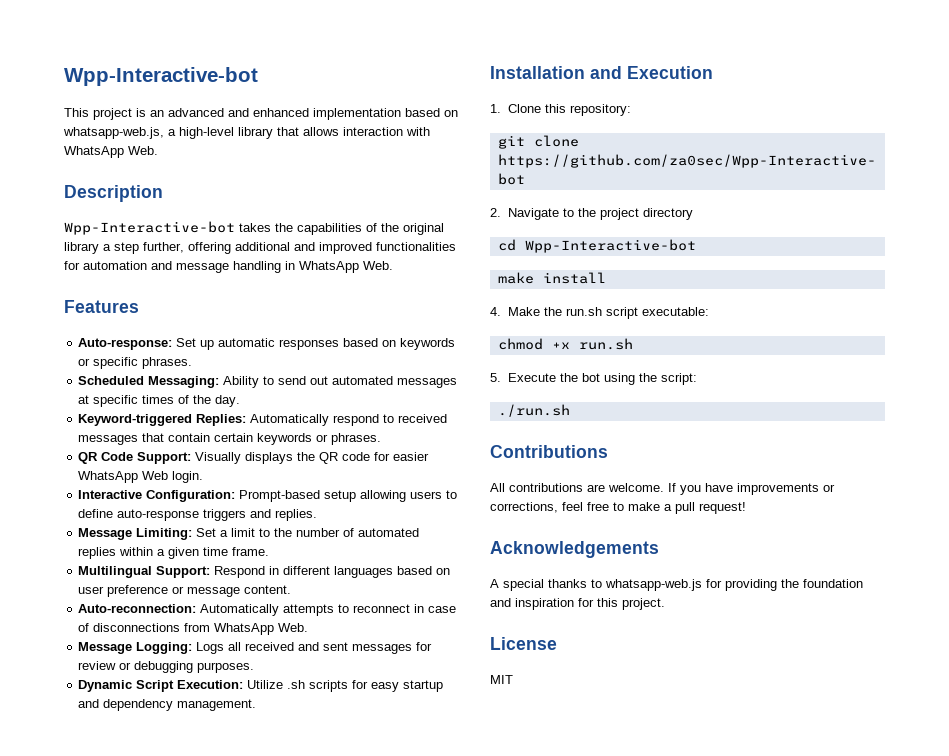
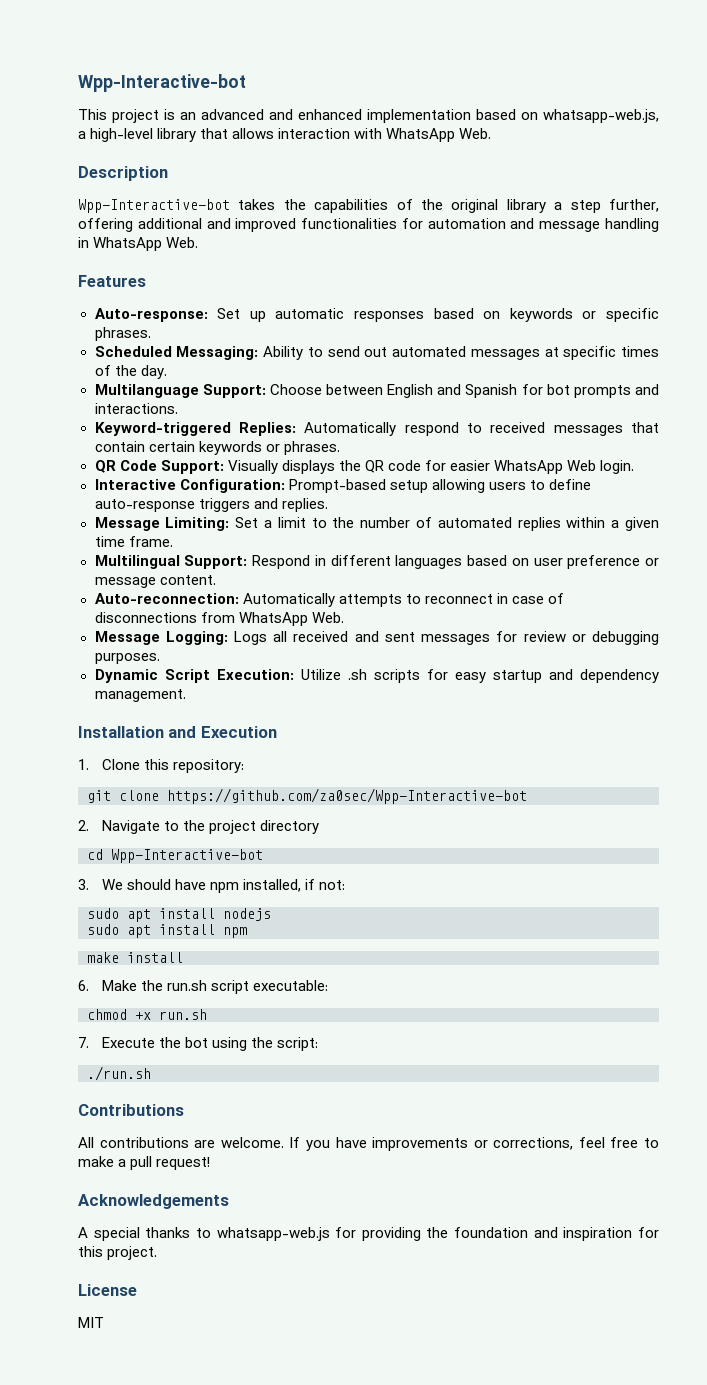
(241, 401) none -> [94,384,659,398] [94,403,178,414] // Multilanguage Support: Choose between English and Spanish for bot prompts and interactions.
(696, 246) none -> [78,879,346,893] [87,908,271,922] [87,924,247,938] // 3. We should have npm installed, if not: // sudo apt install nodejs // sudo apt install npm
[490,307,501,316] 4. -> [78,980,89,991] 6.
[490,373,501,382] 5. -> [78,1037,89,1048] 7.

